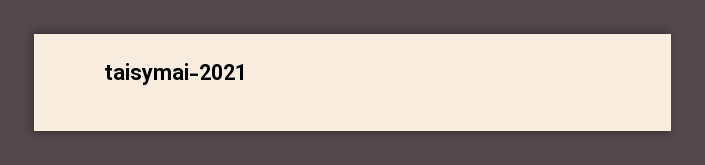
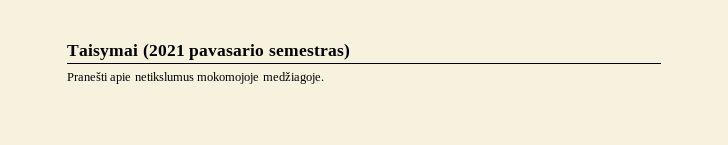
[104,63,247,85] taisymai-2021 -> [67,43,351,60] [67,72,324,84] Taisymai (2021 pavasario semestras) // Pranešti apie netikslumus mokomojoje medžiagoje.

